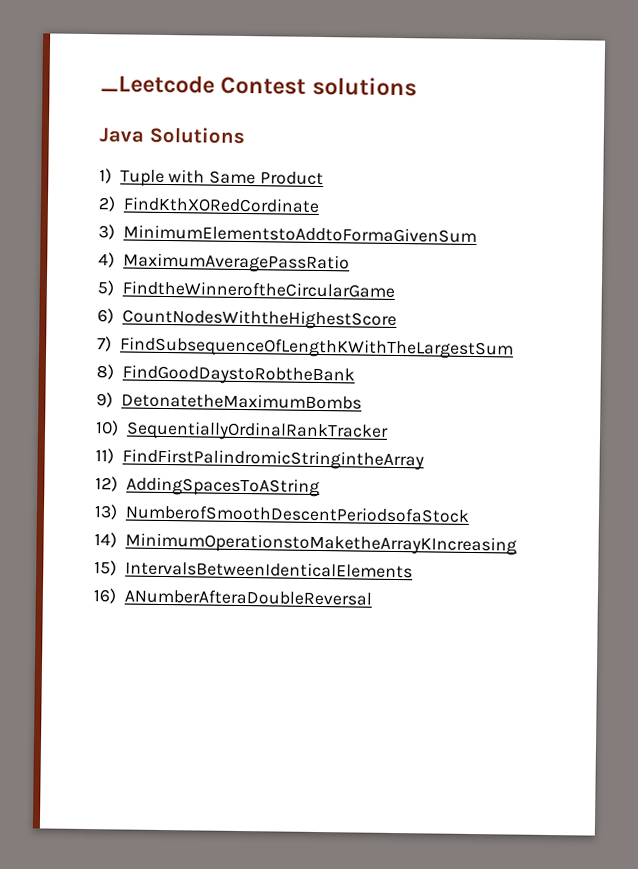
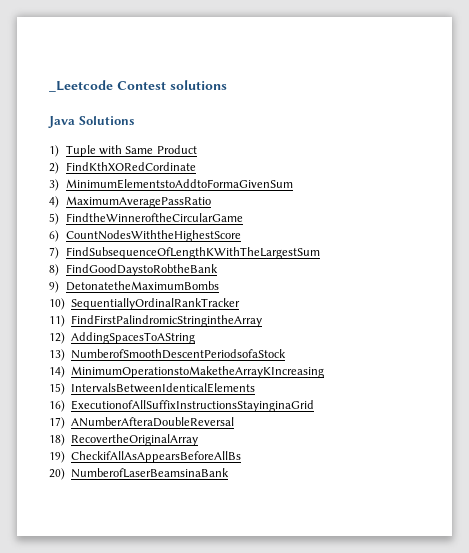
(116, 596) none -> [71,400,315,412] [49,417,65,429] ExecutionofAllSuffixInstructionsStayinginaGrid // 17)
(372, 597) none -> [49,434,199,446] [49,451,242,463] [49,468,230,480] // 18) RecovertheOriginalArray // 19) CheckifAllAsAppearsBeforeAllBs // 20) NumberofLaserBeamsinaBank

